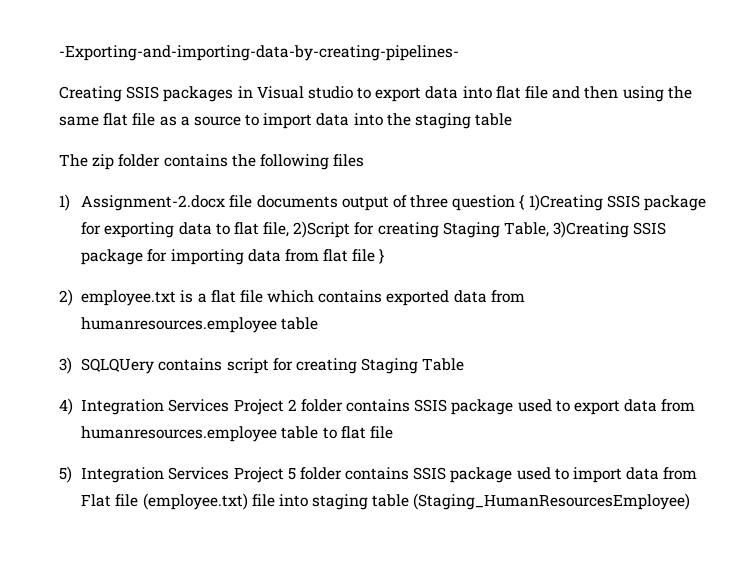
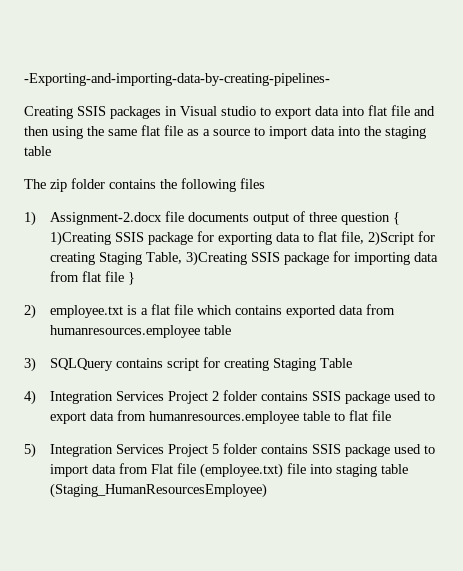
[81,358,155,374] SQLQUery -> [50,358,114,371] SQLQuery

